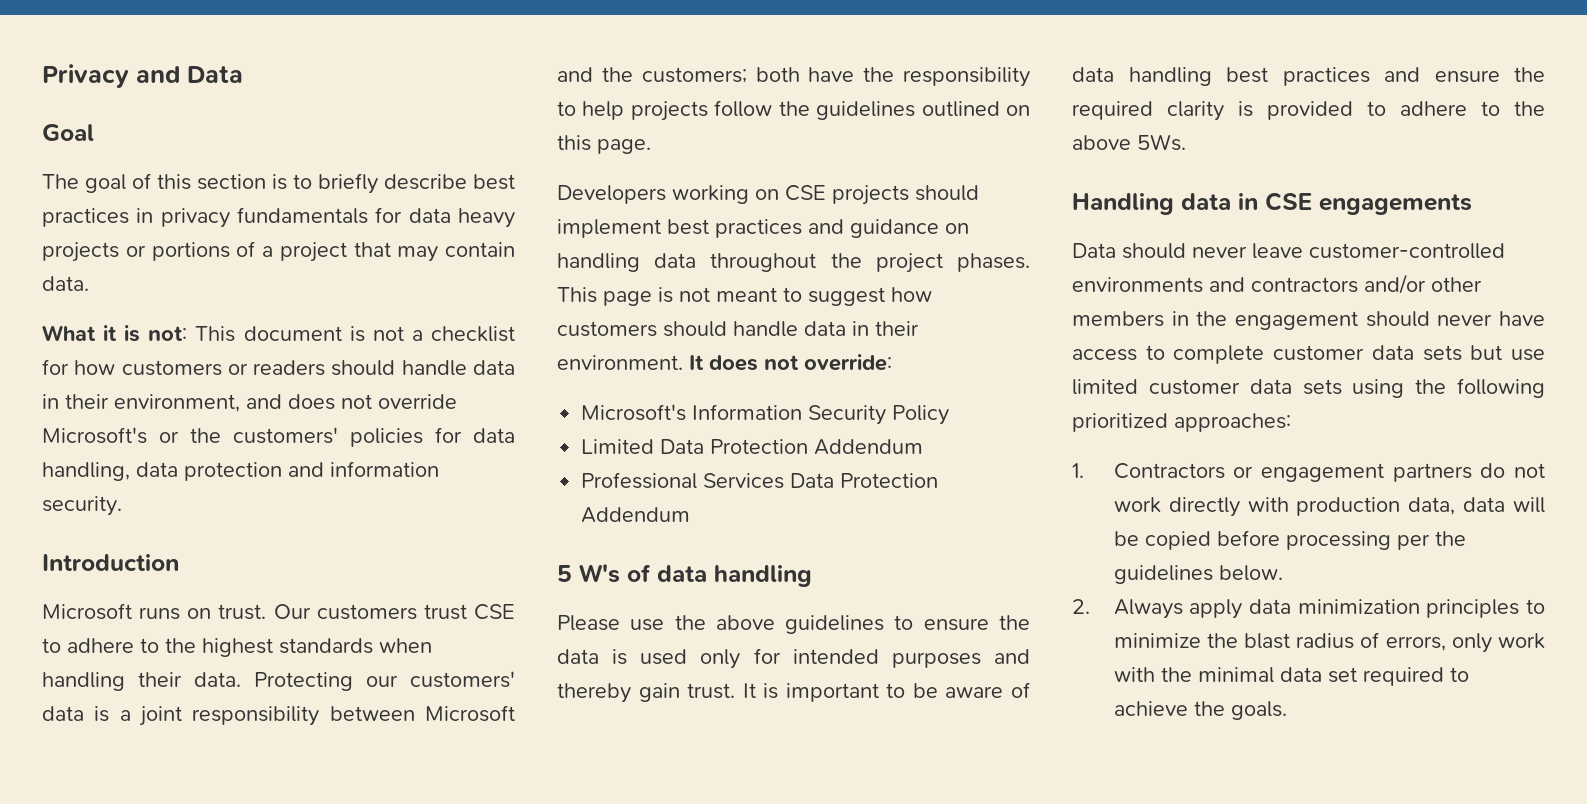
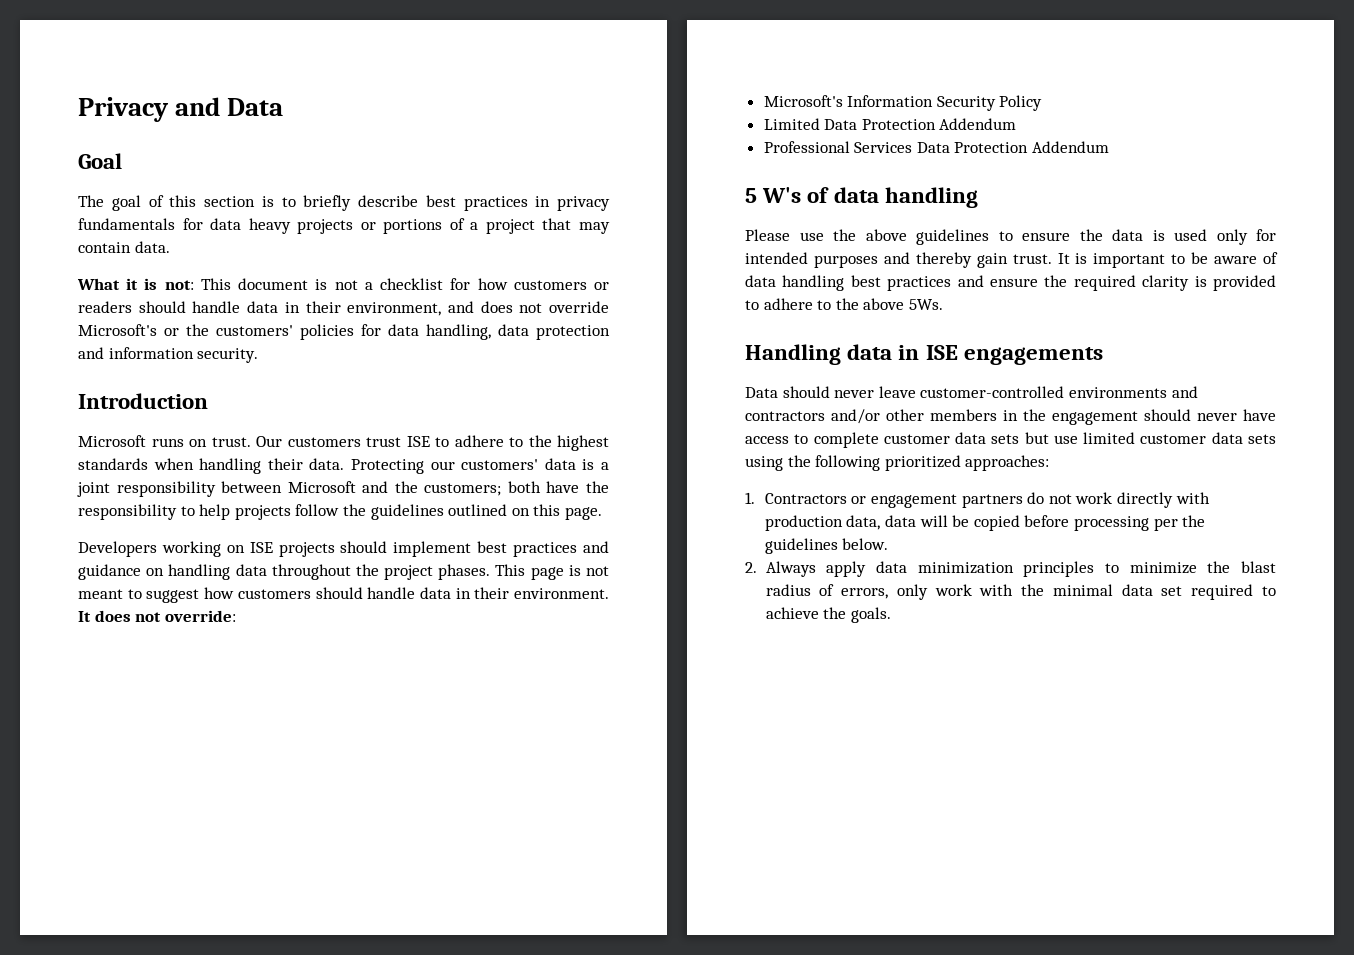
[474,604,515,620] CSE -> [406,436,430,447] ISE
[785,185,826,201] CSE -> [249,542,273,553] ISE
[1265,192,1312,211] CSE -> [925,345,958,360] ISE

